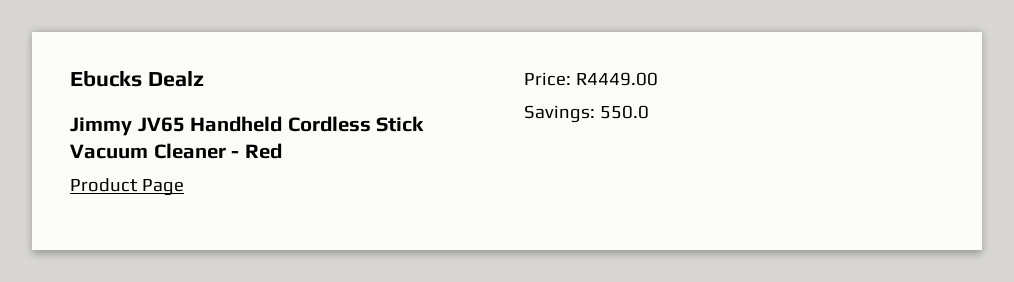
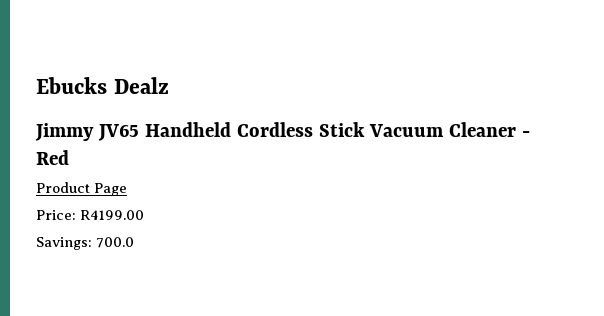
[575,72,658,86] R4449.00 -> [80,210,144,220] R4199.00
[599,105,649,119] 550.0 -> [96,237,134,248] 700.0

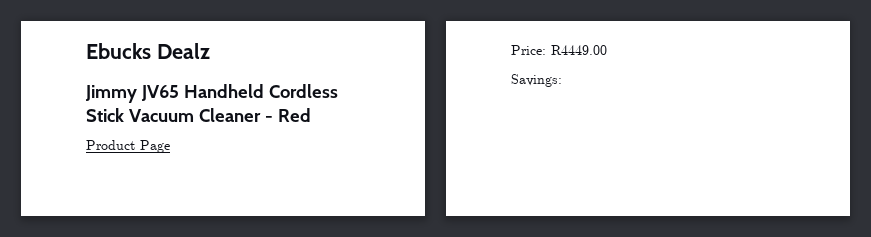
[80,210,144,220] R4199.00 -> [551,45,607,55] R4449.00
[96,237,134,248] 700.0 -> (562, 80) none

